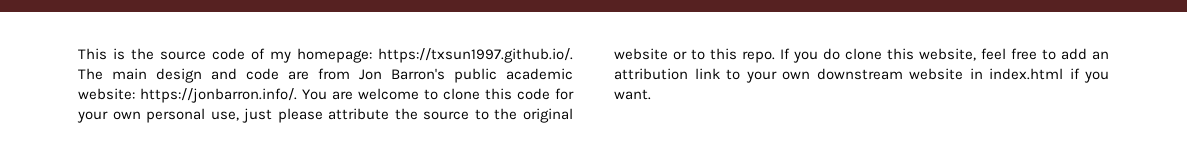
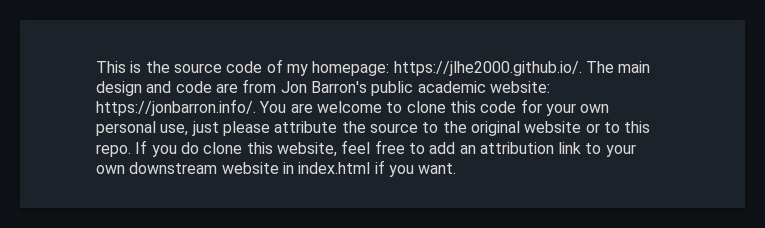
[378,48,573,63] https://txsun1997.github.io/. -> [393,61,582,76] https://jlhe2000.github.io/.

